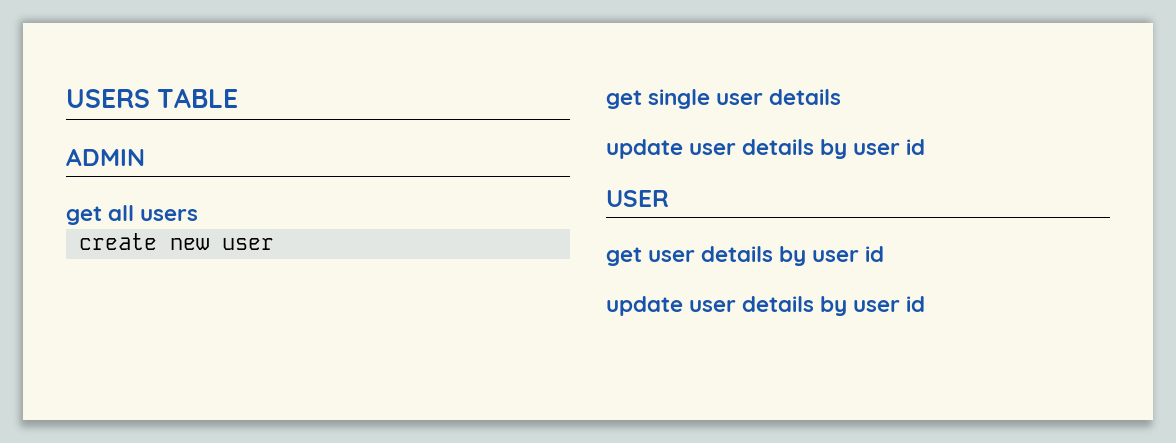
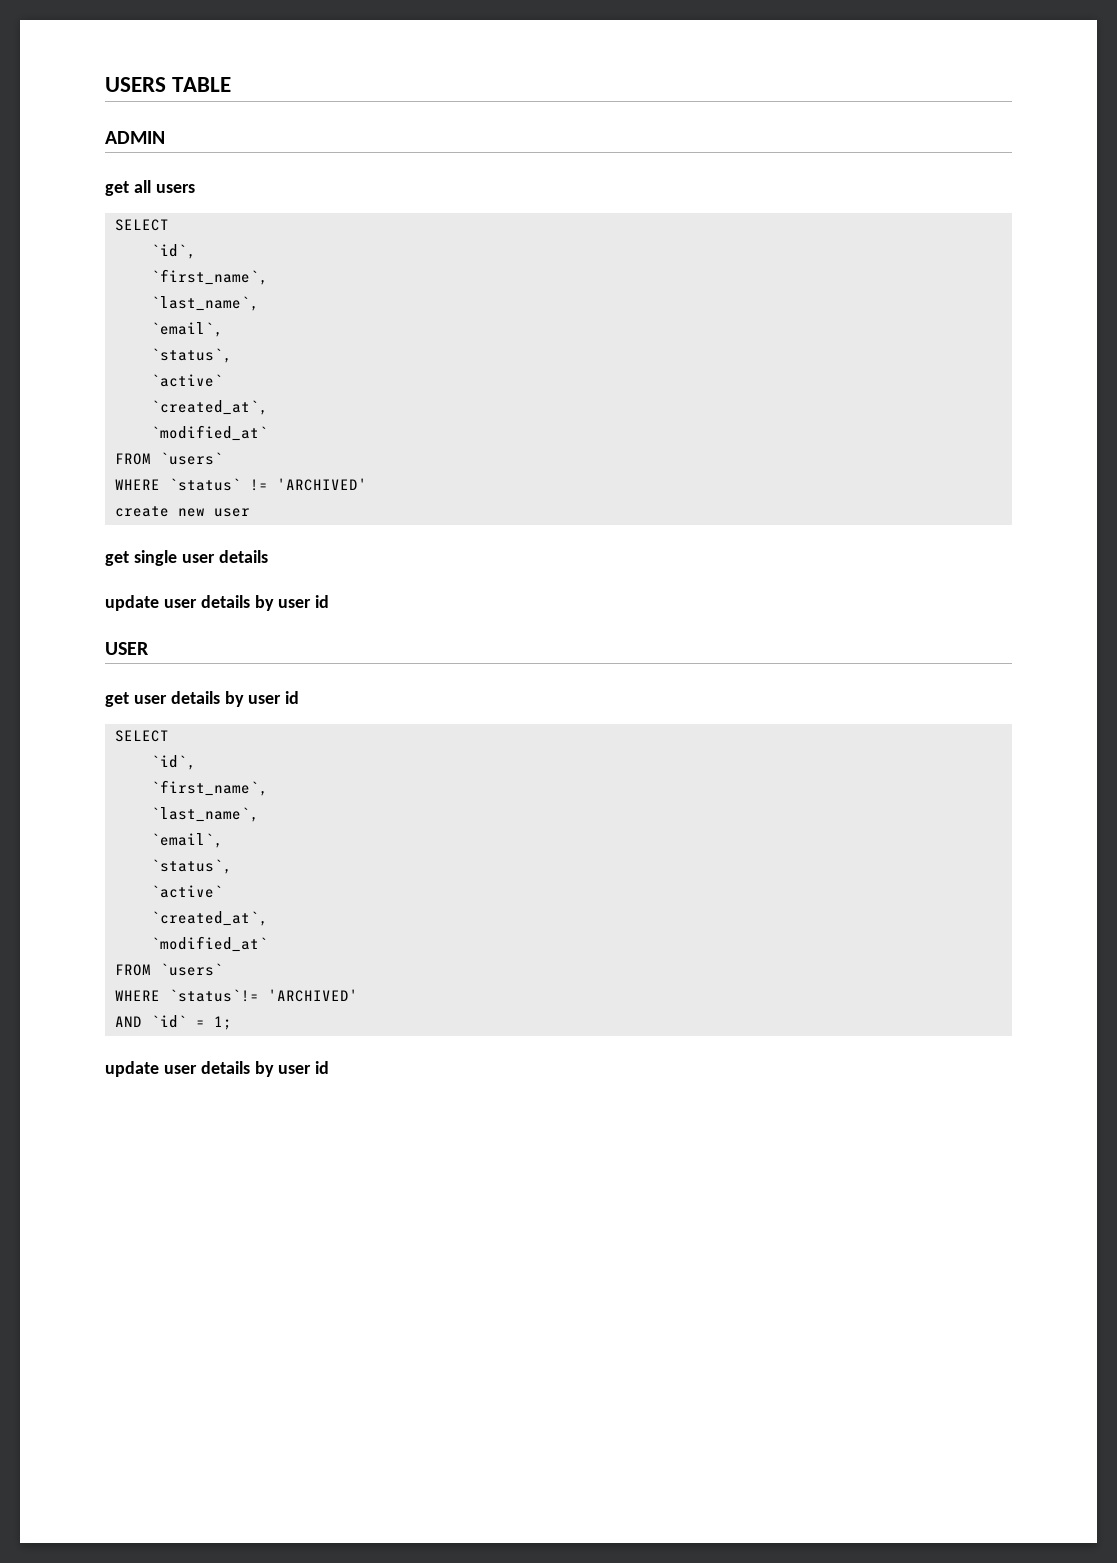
(199, 215) none -> [114,219,169,231] [150,244,196,259] [150,269,268,285] [150,296,259,311] [150,322,223,337] [150,348,232,363] [150,374,223,387] [150,400,268,415] [150,425,268,441] [114,452,223,465] [114,478,367,491] // SELECT // `id`, // `first_name`, // `last_name`, // `email`, // `status`, // `active` // `created_at`, // `modified_at` // FROM `users` // WHERE `status` != 'ARCHIVED'
(885, 254) none -> [114,730,169,742] [150,755,196,770] [150,780,268,796] [150,807,259,822] [150,833,223,848] [150,859,232,874] [150,885,223,898] [150,911,268,926] [150,936,268,952] [114,963,223,976] [114,989,358,1002] [114,1015,232,1030] // SELECT // `id`, // `first_name`, // `last_name`, // `email`, // `status`, // `active` // `created_at`, // `modified_at` // FROM `users` // WHERE `status`!= 'ARCHIVED' // AND `id` = 1;

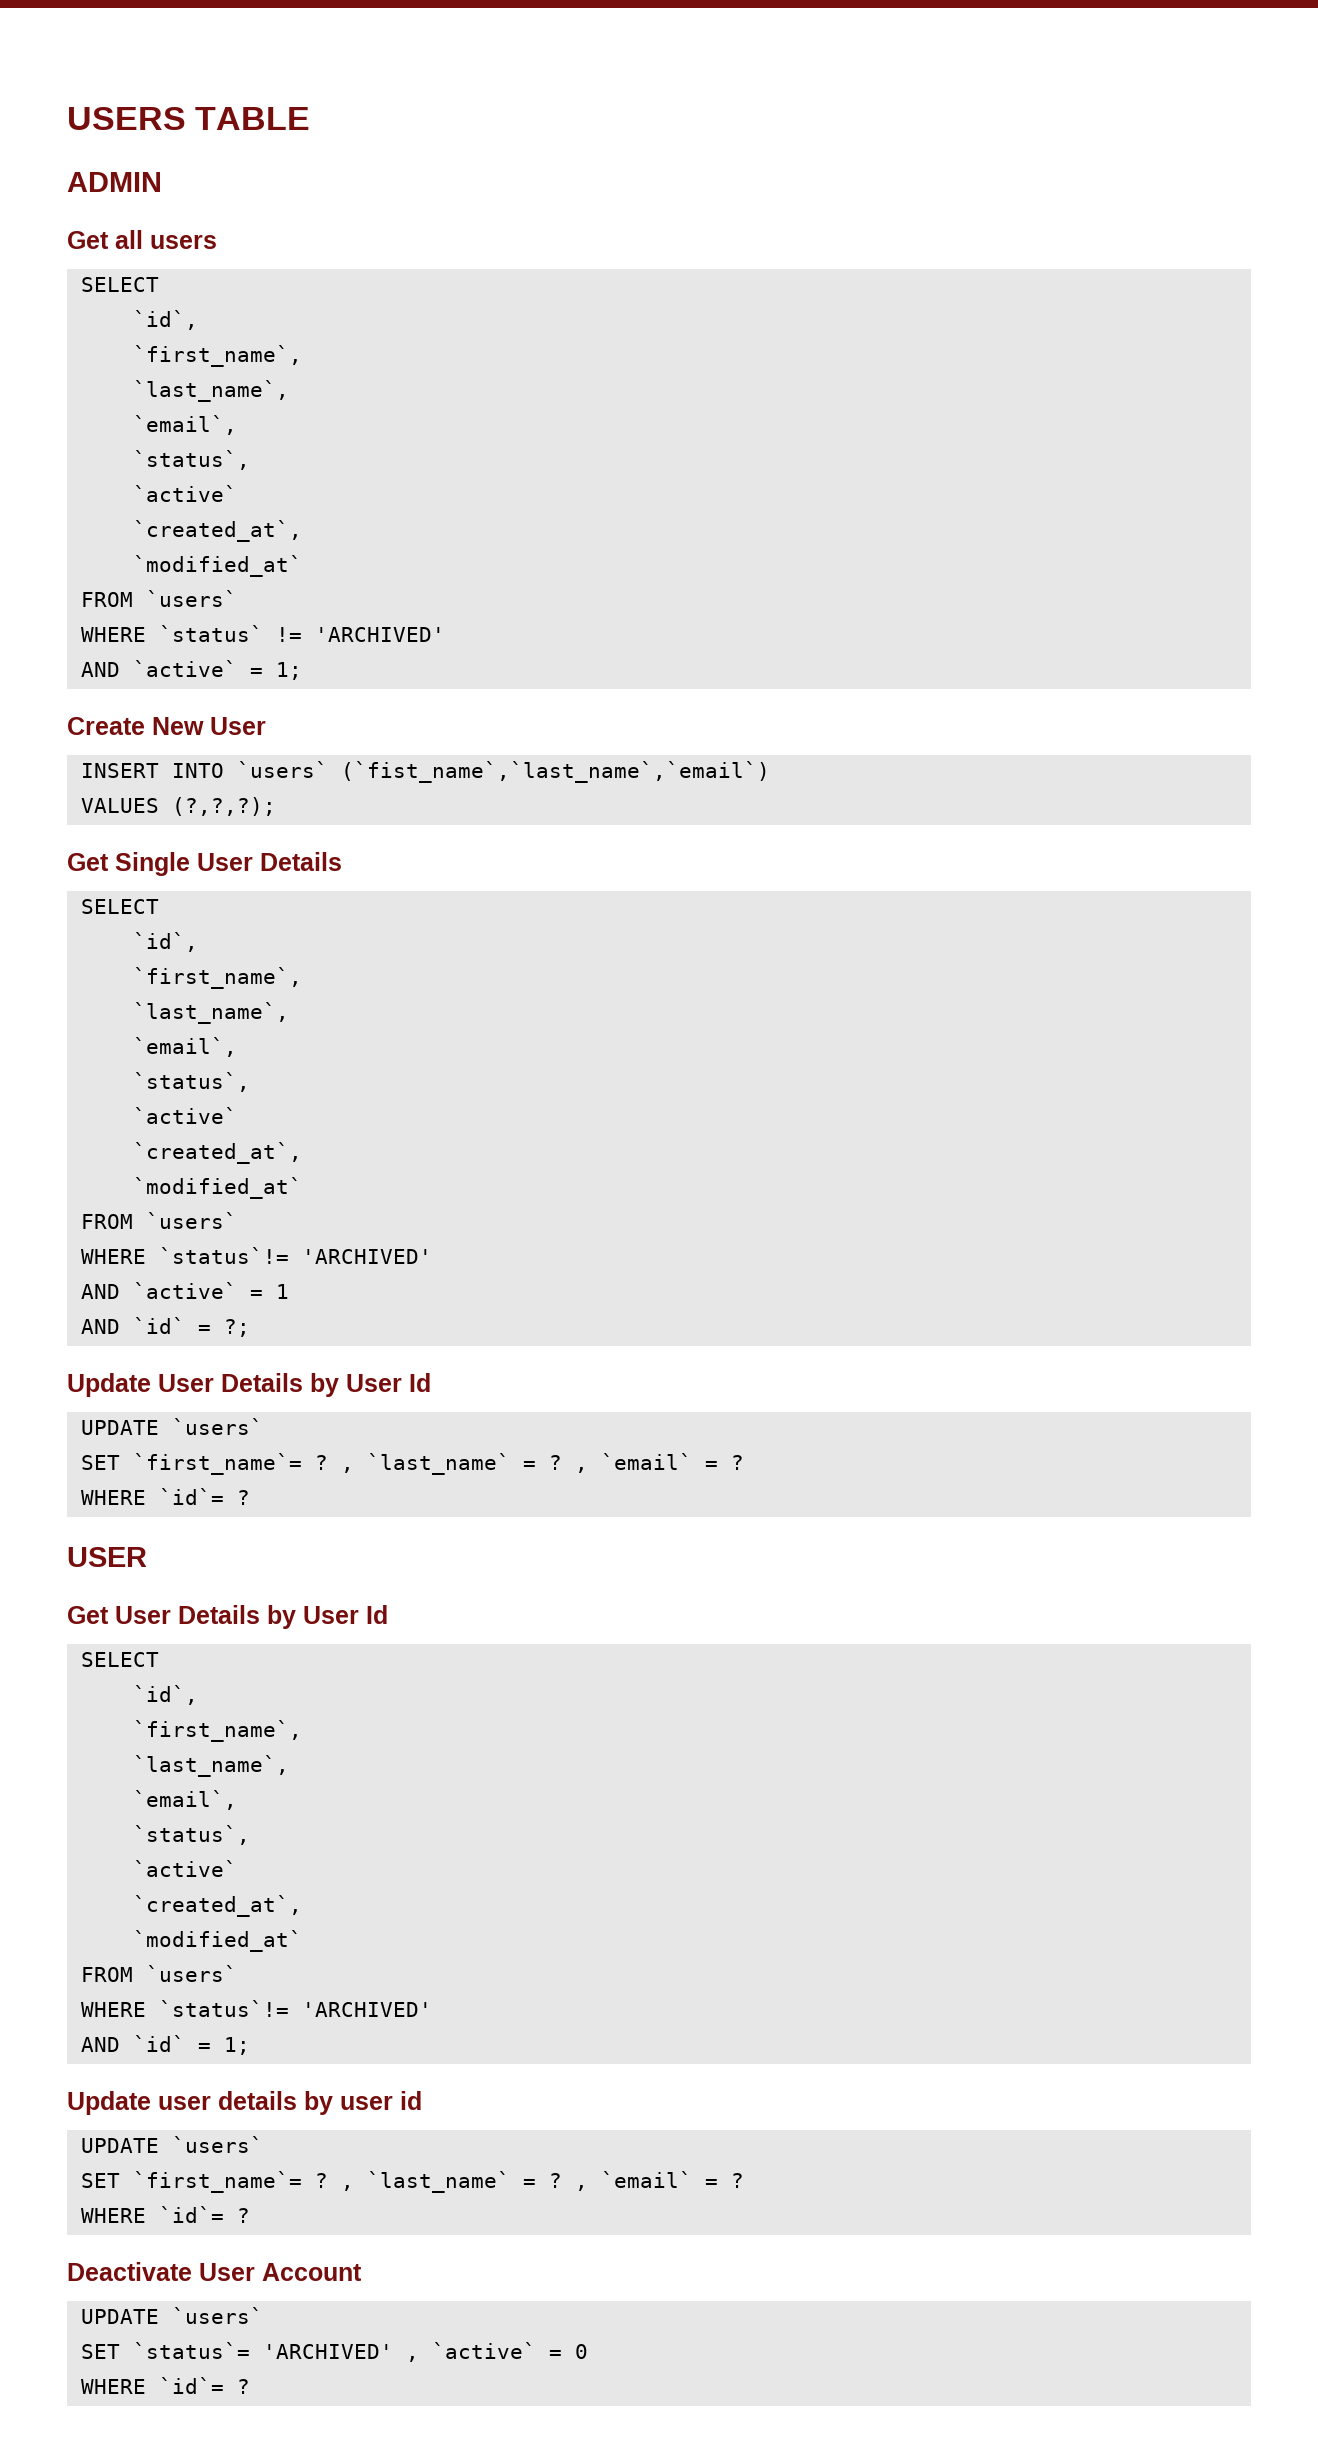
[105,181,129,196] get -> [67,231,109,249] Get
[114,506,250,517] [105,550,268,566] [105,595,330,611] [105,642,149,655] [105,691,300,707] create new user // get single user details // update user details by user id // USER // get user details by user id -> [80,660,302,680] [67,717,266,735] [80,761,770,783] [80,797,276,816] [67,852,342,876] [80,899,159,914] [132,932,198,952] [132,967,302,989] [132,1002,289,1024] [132,1037,237,1057] [132,1072,250,1092] [132,1107,237,1124] [132,1142,302,1164] [132,1177,302,1199] [80,1212,237,1229] [80,1247,432,1264] [80,1282,289,1299] [80,1317,250,1337] [67,1373,431,1397] [80,1418,263,1435] [80,1453,744,1475] [80,1488,250,1505] [67,1547,147,1567] [67,1605,388,1629] AND `active` = 1; // Create New User // INSERT INTO `users` (`fist_name`,`last_name`,`email`) // VALUES (?,?,?); // Get Single User Details // SELECT // `id`, // `first_name`, // `last_name`, // `email`, // `status`, // `active` // `created_at`, // `modified_at` // FROM `users` // WHERE `status`!= 'ARCHIVED' // AND `active` = 1 // AND `id` = ?; // Update User Details by User Id // UPDATE `users` // SET `first_name`= ? , `last_name` = ? , `email` = ? // WHERE `id`= ? // USER // Get User Details by User Id
[105,1061,330,1077] update user details by user id -> [67,2091,422,2115] [80,2136,263,2153] [80,2171,744,2193] [80,2206,250,2223] [67,2262,362,2281] [80,2307,263,2324] [80,2342,588,2362] [80,2377,250,2394] Update user details by user id // UPDATE `users` // SET `first_name`= ? , `last_name` = ? , `email` = ? // WHERE `id`= ? // Deactivate User Account // UPDATE `users` // SET `status`= 'ARCHIVED' , `active` = 0 // WHERE `id`= ?

